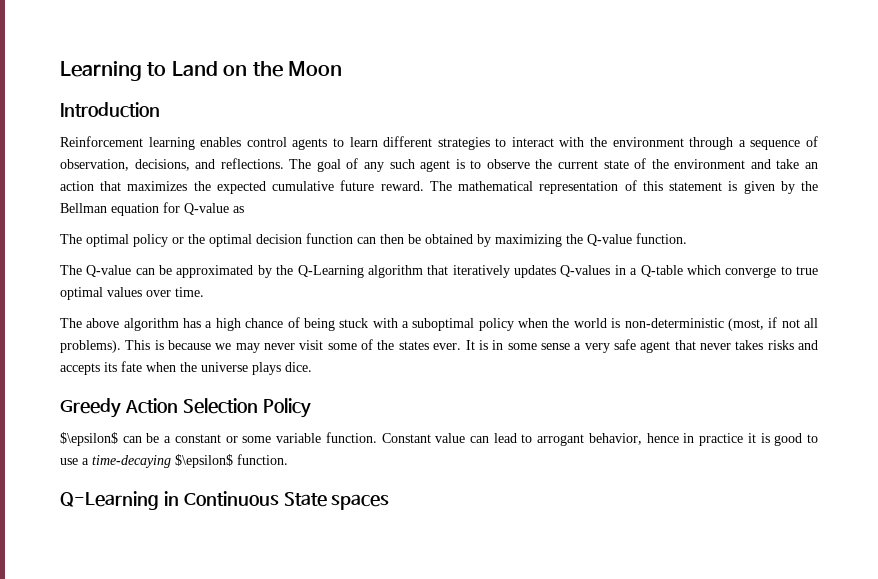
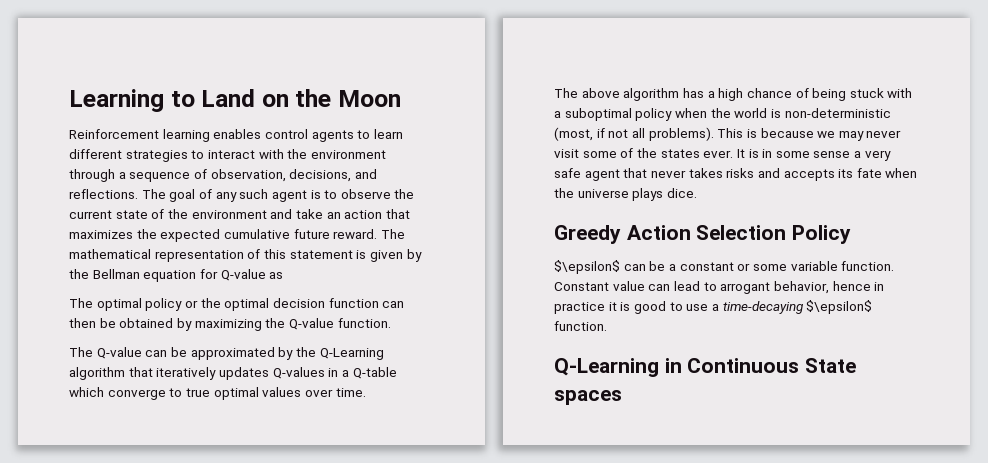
[60,102,160,118] // Introduction -> (402, 98) none

